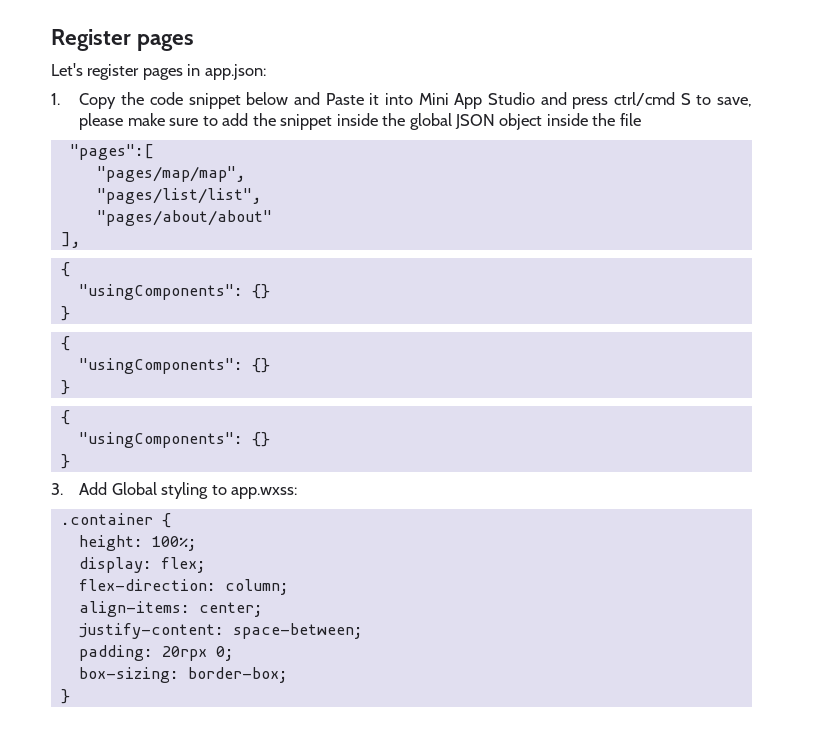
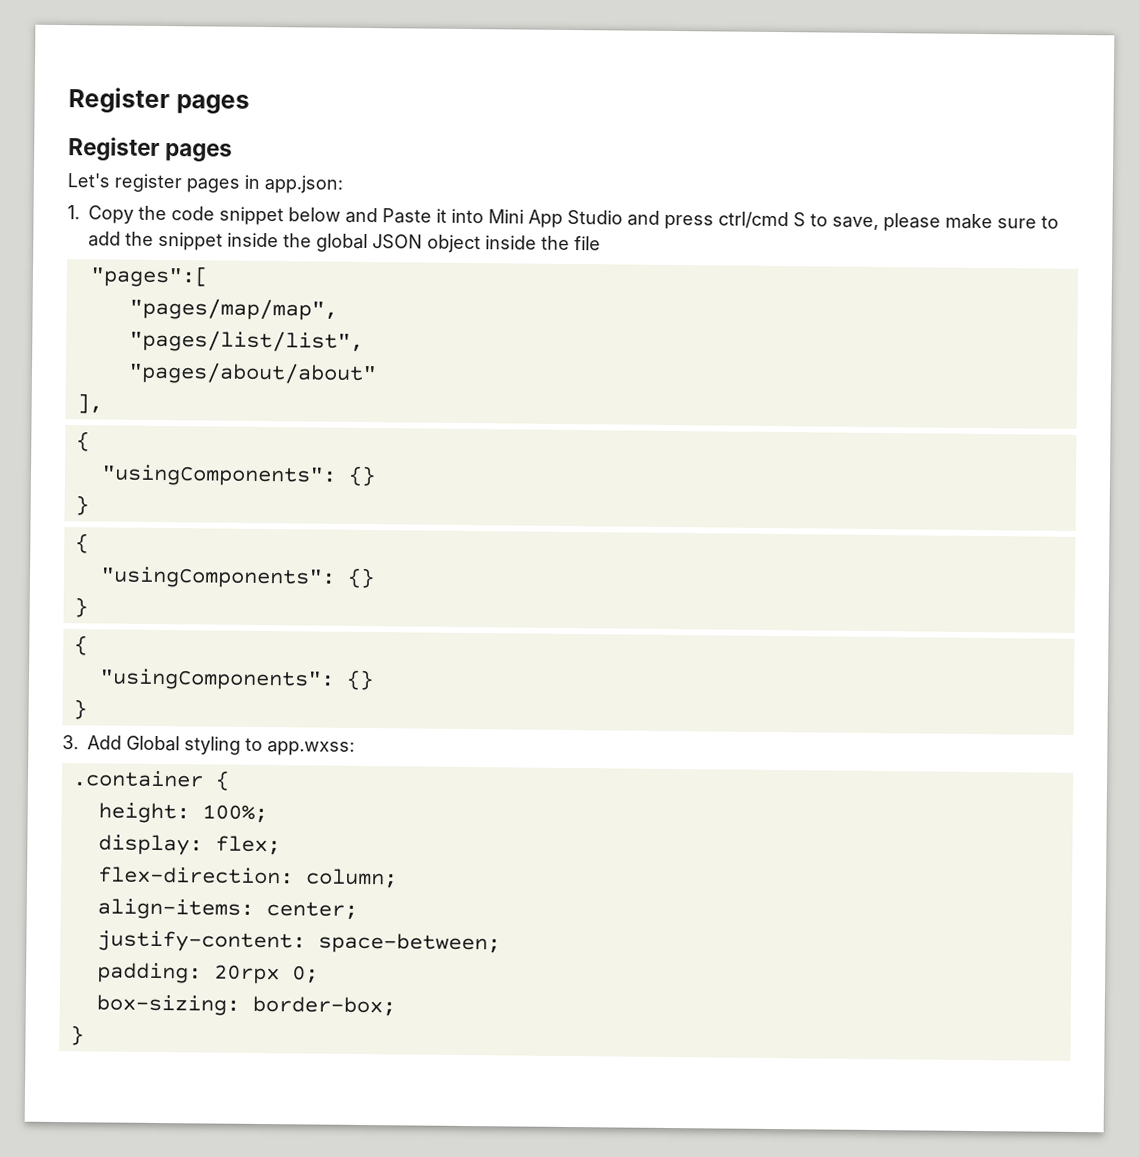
[51,29,195,51] Register pages -> [68,87,250,114] [68,137,234,162] Register pages // Register pages

